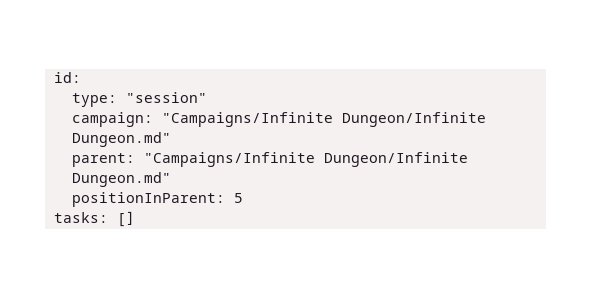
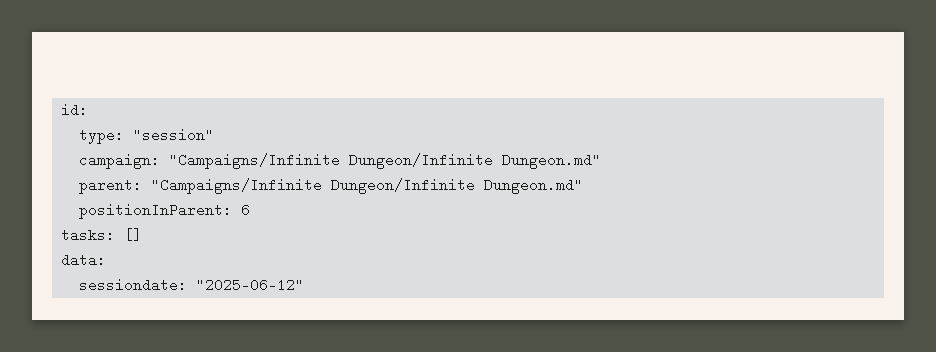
[233,193,243,203] 5 -> [240,203,250,217] 6
(135, 219) none -> [60,253,106,267] [78,278,304,292] // data: // sessiondate: "2025-06-12"

